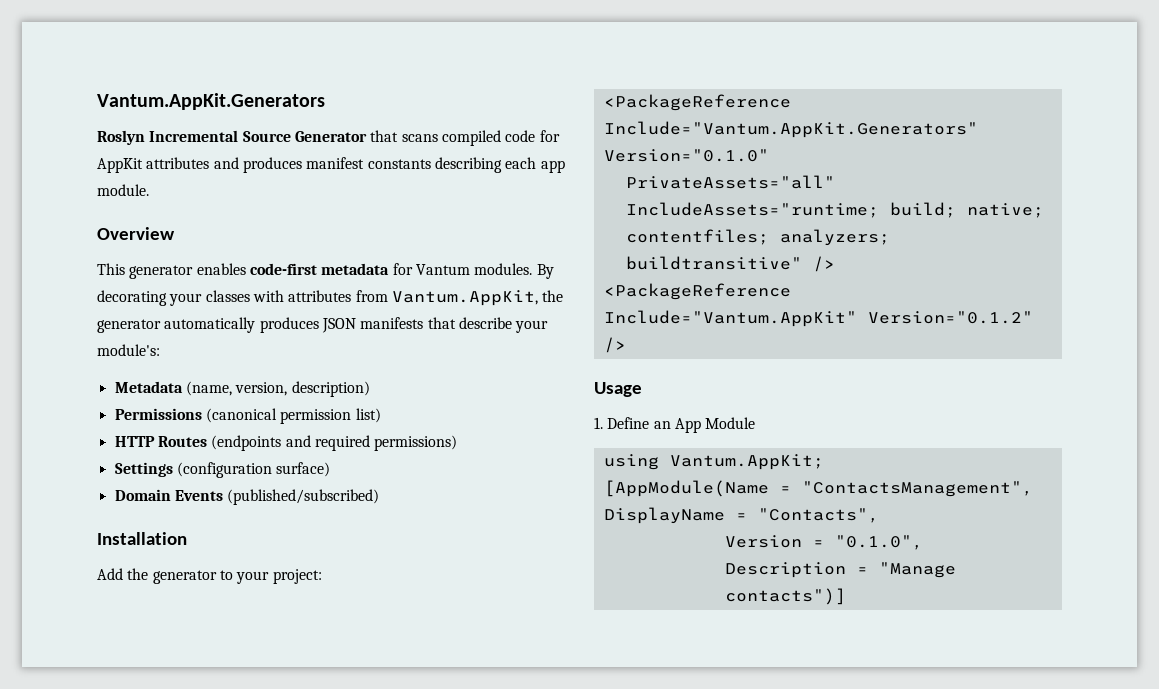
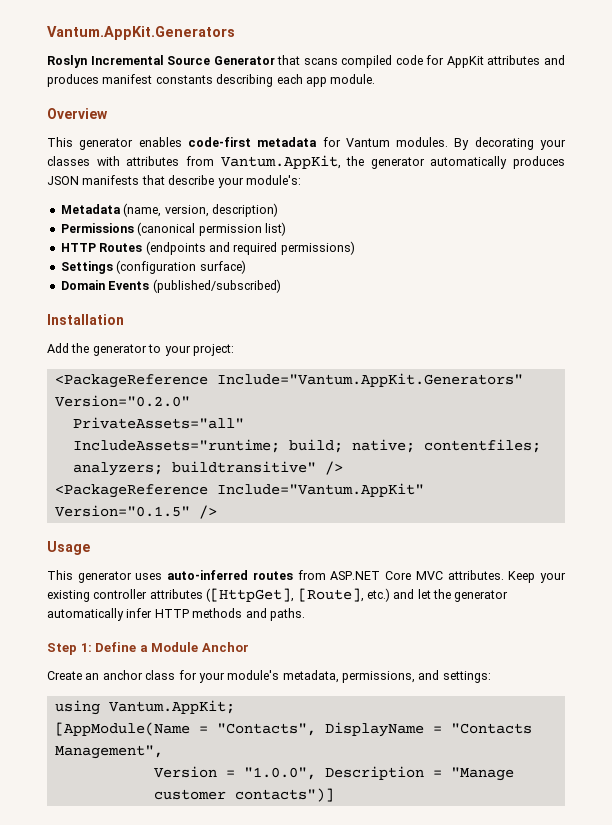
[603,149,769,162] Version="0.1.0" -> [54,395,190,407] Version="0.2.0"
[867,311,1033,324] Version="0.1.2" -> [54,505,190,517] Version="0.1.5"
[594,417,756,433] 1. Define an App Module -> [47,570,567,583] [47,588,509,602] [47,608,305,621] [47,642,249,655] [47,670,491,683] This generator uses auto-inferred routes from ASP.NET Core MVC attributes. Keep your existing controller attributes ([HttpGet], [Route], etc.) and let the generator automatically infer HTTP methods and paths. // Step 1: Define a Module Anchor // Create an anchor class for your module's metadata, permissions, and settings:
[801,481,1033,497] "ContactsManagement", -> [216,723,316,736] "Contacts",
[757,508,879,523] "Contacts", -> [450,723,532,734] [54,745,163,759] "Contacts Management",
[834,535,923,550] "0.1.0", -> [243,767,316,780] "1.0.0",
(956, 570) none -> [153,789,226,800] customer

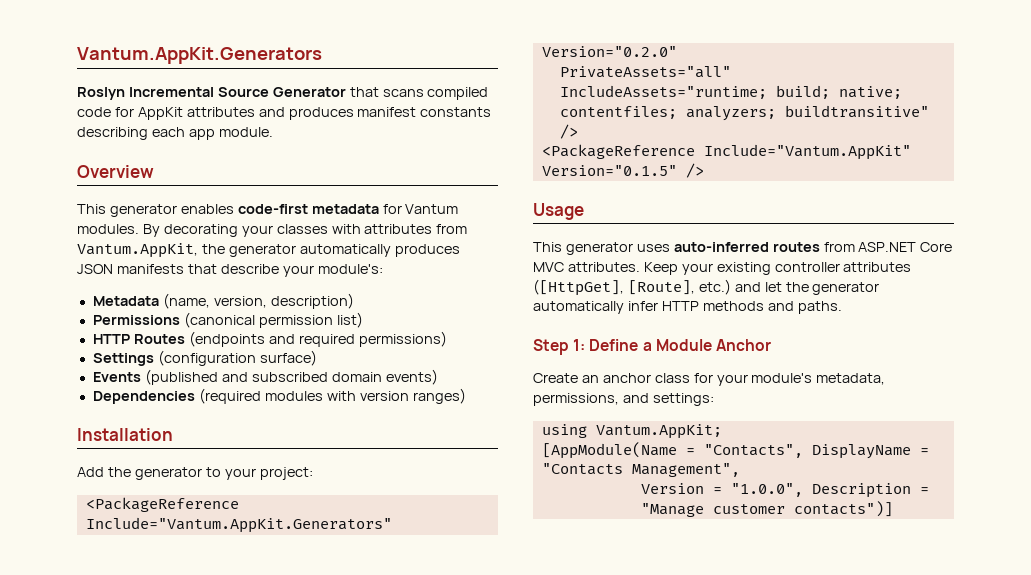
[60,279,281,293] Domain Events (published/subscribed) -> [92,369,438,385] [92,388,466,404] Events (published and subscribed domain events) // Dependencies (required modules with version ranges)

